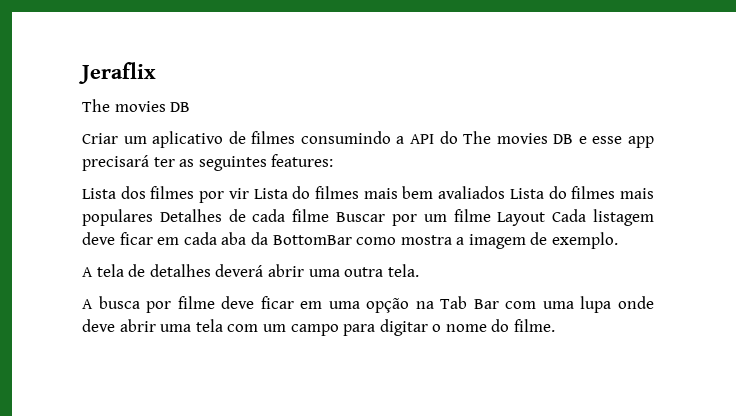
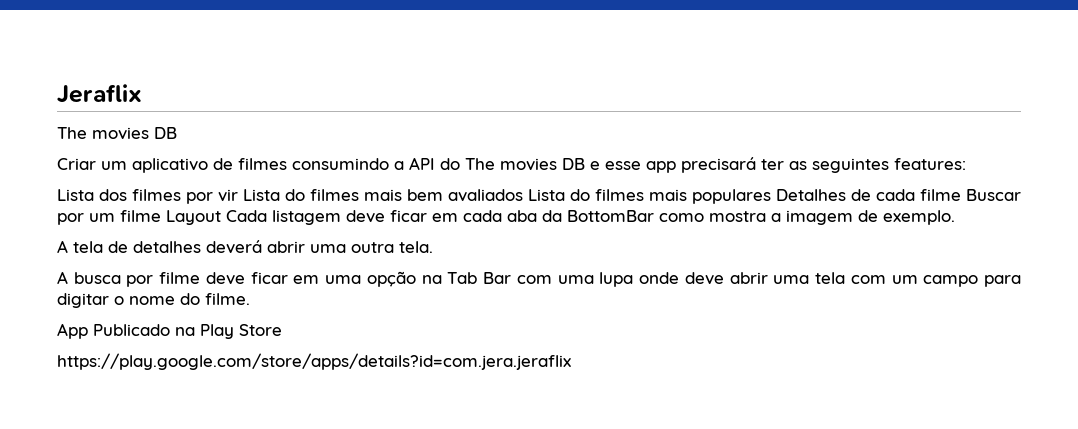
(556, 325) none -> [57,323,282,339] [57,353,571,370] // App Publicado na Play Store // https://play.google.com/store/apps/details?id=com.jera.jeraflix

